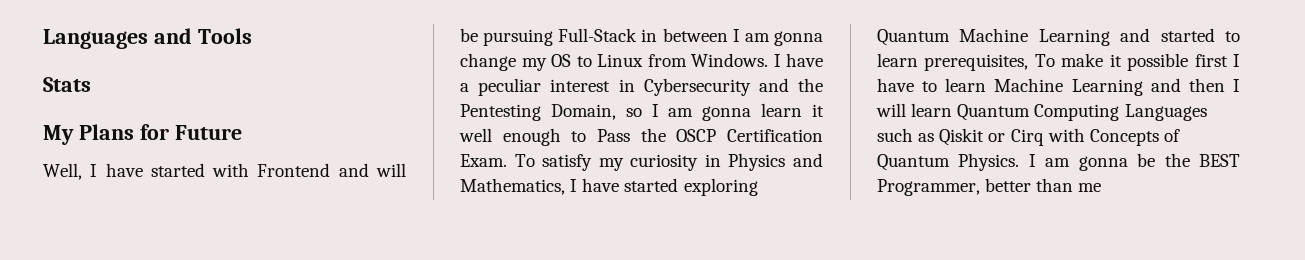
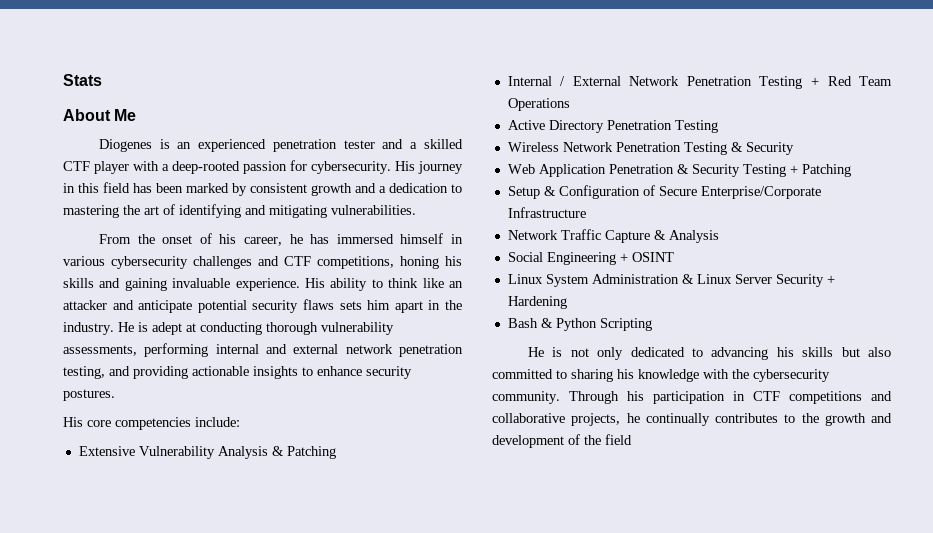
[43,28,252,49] [43,77,91,92] [43,124,242,145] [43,163,406,180] [460,28,823,46] [460,53,823,71] [460,78,823,96] [460,103,824,121] [459,128,823,146] [460,153,823,171] [460,178,758,196] [877,28,1240,46] [877,53,1240,71] [877,78,1240,96] [876,103,1207,121] [877,128,1180,146] [877,153,1240,171] [877,178,1102,196] Languages and Tools // Stats // My Plans for Future // Well, I have started with Frontend and will be pursuing Full-Stack in between I am gonna change my OS to Linux from Windows. I have a peculiar interest in Cybersecurity and the Pentesting Domain, so I am gonna learn it well enough to Pass the OSCP Certification Exam. To satisfy my curiosity in Physics and Mathematics, I have started exploring Quantum Machine Learning and started to learn prerequisites, To make it possible first I have to learn Machine Learning and then I will learn Quantum Computing Languages such as Qiskit or Cirq with Concepts of Quantum Physics. I am gonna be the BEST Programmer, better than me -> [63,74,102,86] [63,109,137,121] [98,139,463,152] [63,160,463,174] [63,182,462,196] [63,204,416,218] [98,233,464,246] [63,256,462,269] [63,278,463,291] [63,299,463,313] [63,322,394,335] [63,343,463,357] [63,366,412,379] [63,389,115,401] [63,417,240,430] [78,446,336,459] [507,76,893,89] [507,98,570,111] [507,120,718,133] [507,142,794,155] [507,164,851,177] [507,185,821,199] [507,207,586,218] [507,229,719,243] [507,252,674,265] [507,274,835,287] [507,296,567,309] [507,318,652,331] [527,347,892,360] [492,369,830,382] [492,391,892,404] [492,413,892,426] [492,434,632,448] Stats // About Me // Diogenes is an experienced penetration tester and a skilled CTF player with a deep-rooted passion for cybersecurity. His journey in this field has been marked by consistent growth and a dedication to mastering the art of identifying and mitigating vulnerabilities. // From the onset of his career, he has immersed himself in various cybersecurity challenges and CTF competitions, honing his skills and gaining invaluable experience. His ability to think like an attacker and anticipate potential security flaws sets him apart in the industry. He is adept at conducting thorough vulnerability assessments, performing internal and external network penetration testing, and providing actionable insights to enhance security postures. // His core competencies include: // Extensive Vulnerability Analysis & Patching // Internal / External Network Penetration Testing + Red Team Operations // Active Directory Penetration Testing // Wireless Network Penetration Testing & Security // Web Application Penetration & Security Testing + Patching // Setup & Configuration of Secure Enterprise/Corporate Infrastructure // Network Traffic Capture & Analysis // Social Engineering + OSINT // Linux System Administration & Linux Server Security + Hardening // Bash & Python Scripting // He is not only dedicated to advancing his skills but also committed to sharing his knowledge with the cybersecurity community. Through his participation in CTF competitions and collaborative projects, he continually contributes to the growth and development of the field

